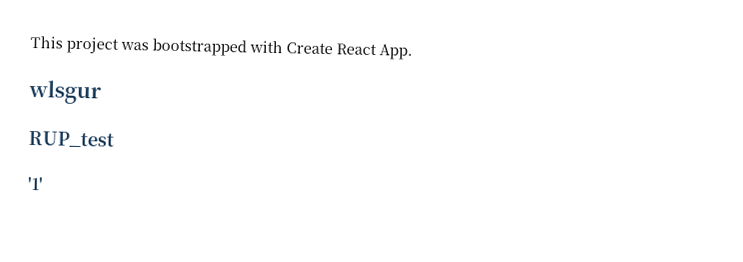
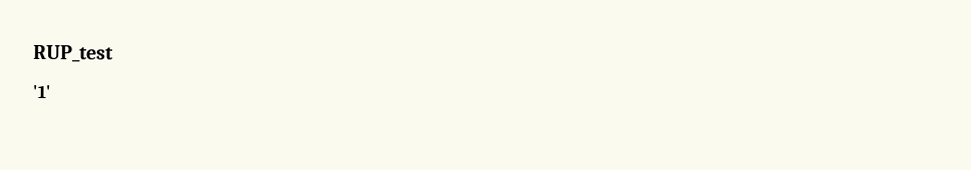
[30,35,413,60] [28,79,102,105] This project was bootstrapped with Create React App. // wlsgur // -> (33, 53) none

